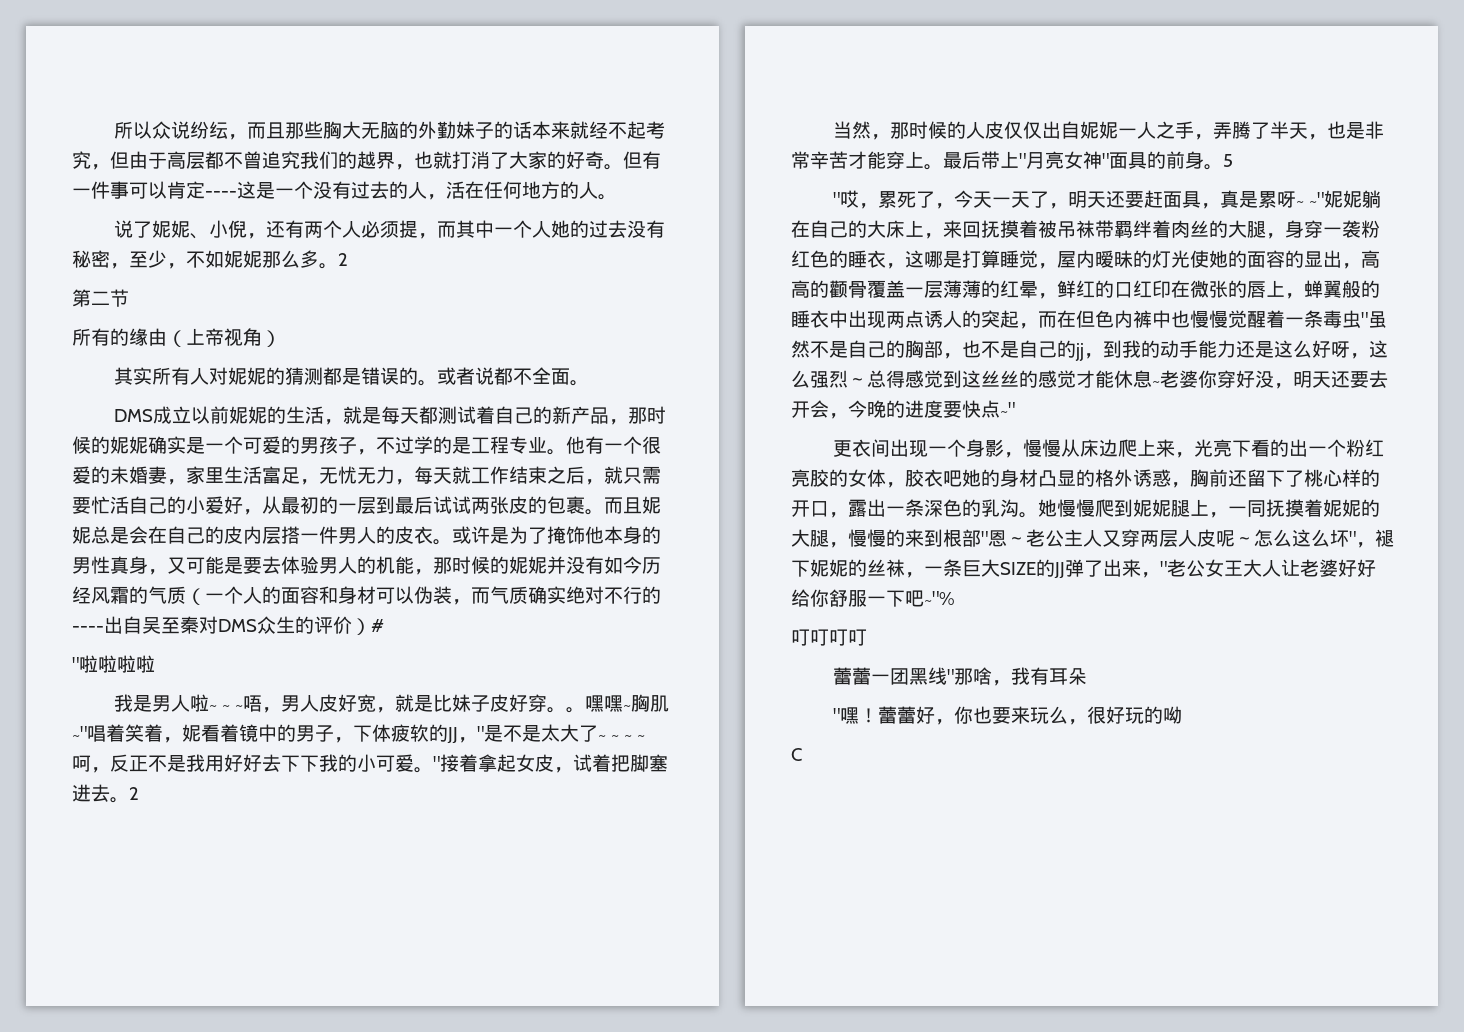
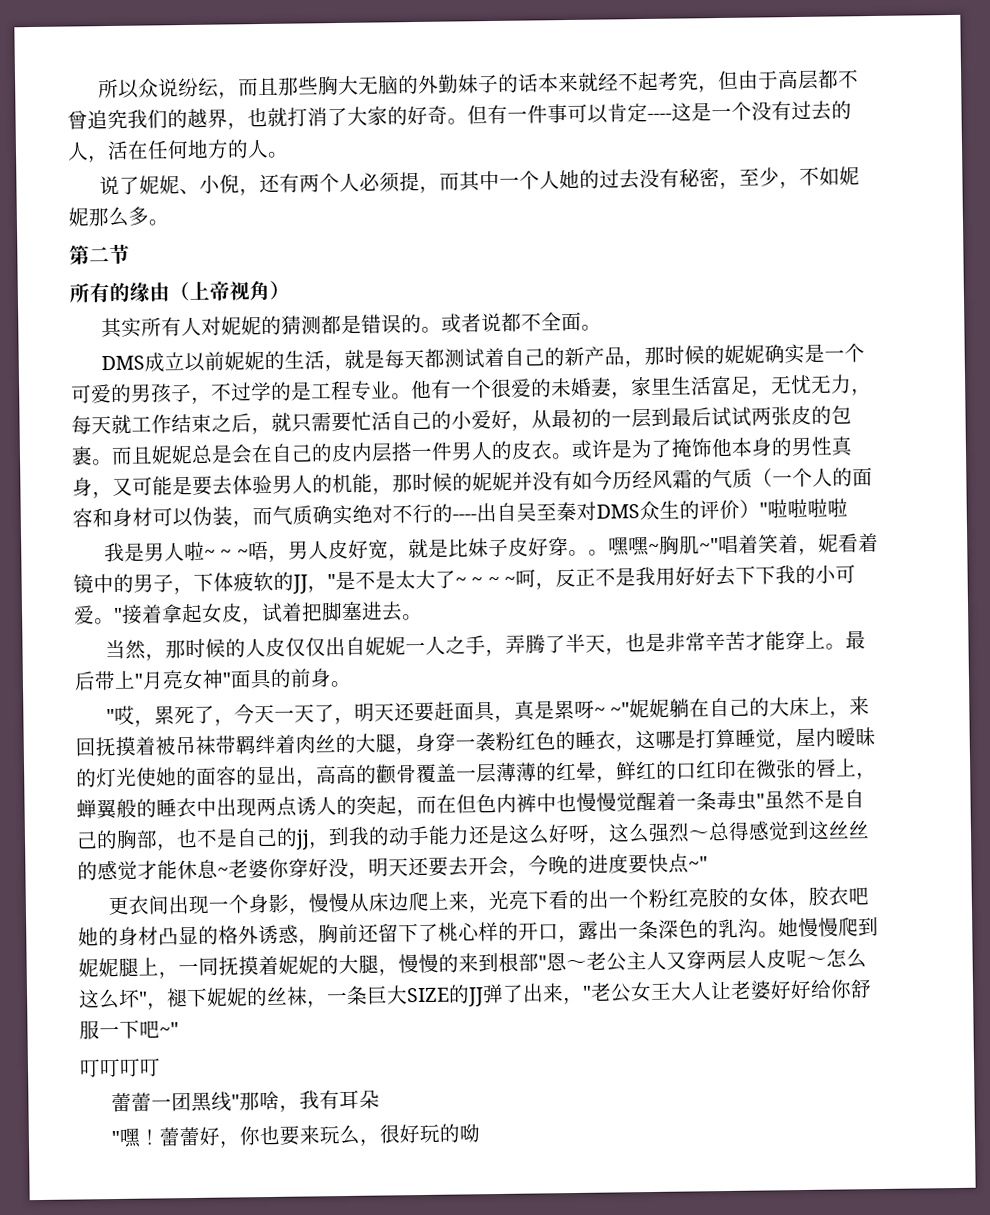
[338,253,348,266] 2 -> (169, 222) none
[371,619,384,632] # // -> (760, 509) none
[129,787,139,800] 2 -> (423, 617) none
[1223,154,1233,167] 5 -> (352, 684) none
[924,591,955,605] ~"% -> [159,1022,179,1037] ~"
[791,748,802,761] // C -> (481, 1133) none

